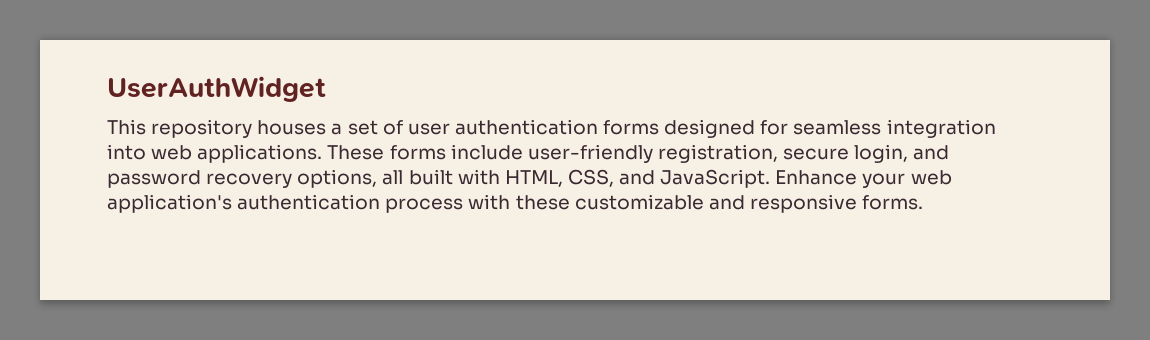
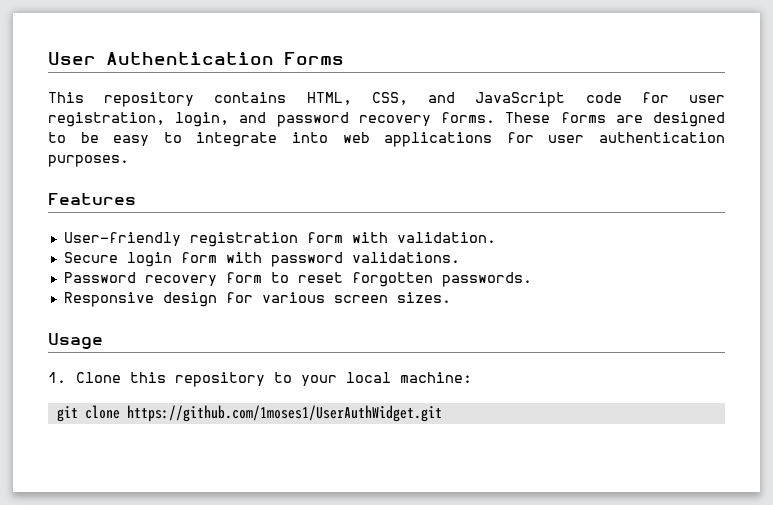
[107,76,326,102] UserAuthWidget -> [48,52,344,65] User Authentication Forms
[257,119,996,138] [107,144,950,163] [107,169,952,188] [107,194,924,213] houses a set of user authentication forms designed for seamless integration into web applications. These forms include user-friendly registration, secure login, and password recovery options, all built with HTML, CSS, and JavaScript. Enhance your web application's authentication process with these customizable and responsive forms. -> [214,92,725,107] [48,112,725,127] [48,132,726,147] [48,155,129,167] [48,193,136,205] [63,232,496,247] [63,252,460,267] [63,272,532,287] [63,292,451,307] [48,333,103,349] [48,372,473,387] [56,405,442,422] contains HTML, CSS, and JavaScript code for user registration, login, and password recovery forms. These forms are designed to be easy to integrate into web applications for user authentication purposes. // Features // User-friendly registration form with validation. // Secure login form with password validations. // Password recovery form to reset forgotten passwords. // Responsive design for various screen sizes. // Usage // 1. Clone this repository to your local machine: // git clone https://github.com/1moses1/UserAuthWidget.git

